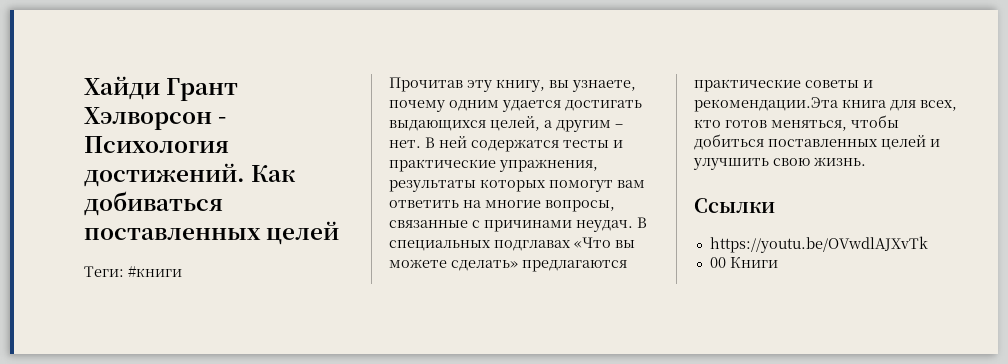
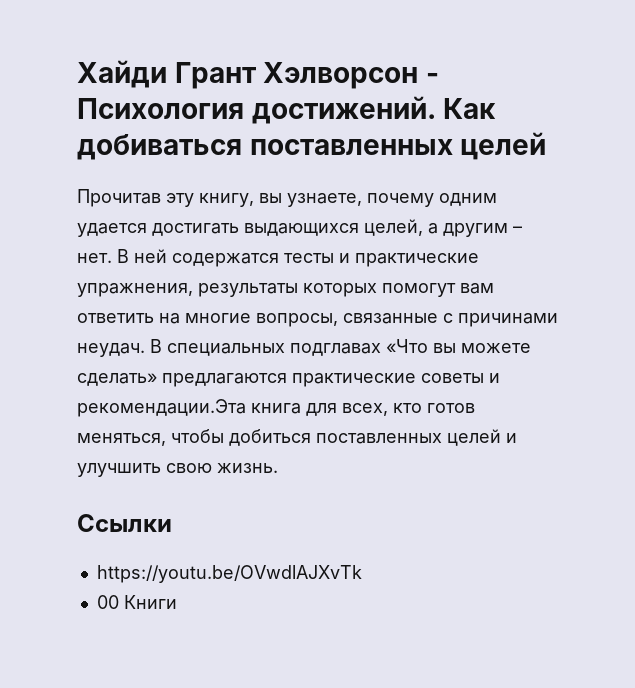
[84,266,182,277] // Теги: #книги -> (547, 146) none

